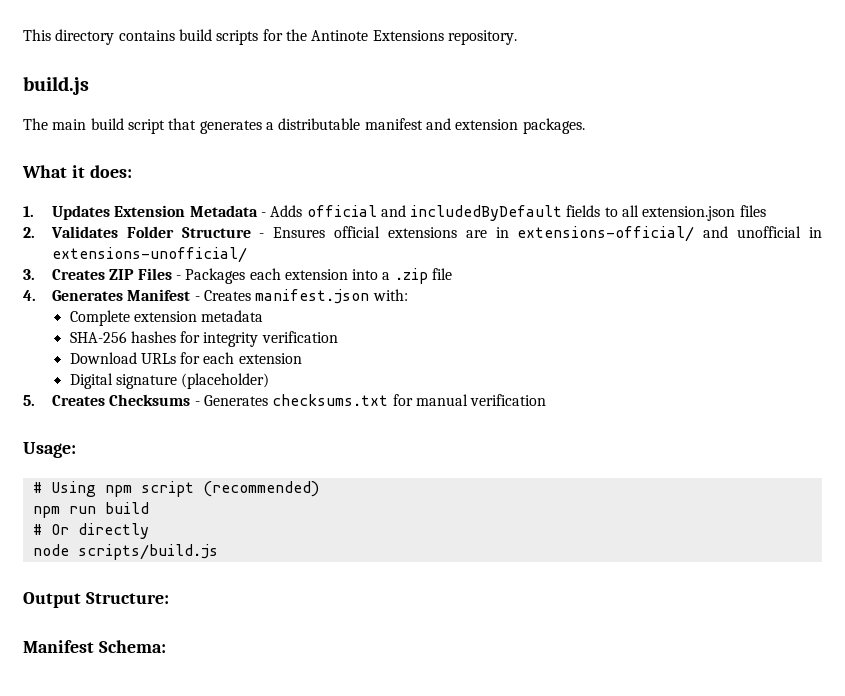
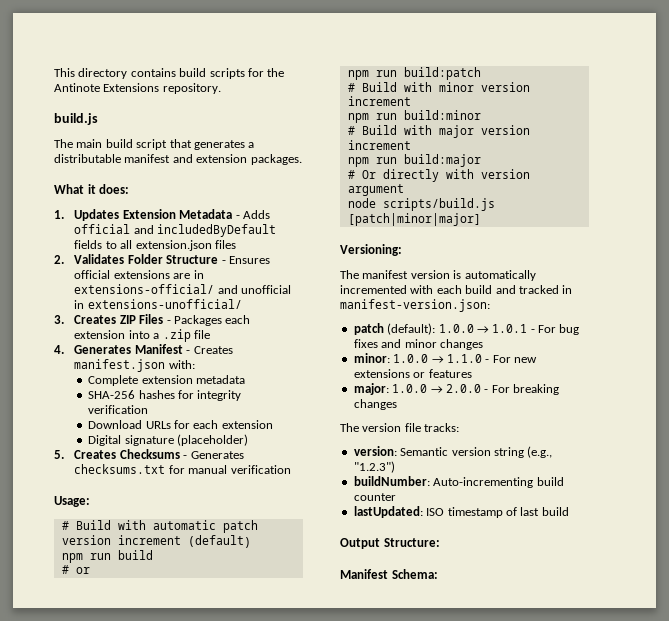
[50,481,319,497] [32,502,149,518] Using npm script (recommended) // npm run build -> [75,520,258,533] [61,535,251,548] [61,550,153,563] [61,565,90,574] [347,67,481,80] [347,82,530,92] [347,96,411,106] [347,110,481,123] [347,125,530,138] [347,140,411,150] [347,154,481,167] Build with automatic patch version increment (default) // npm run build // # or // npm run build:patch // # Build with minor version increment // npm run build:minor // # Build with major version increment // npm run build:major
(149, 531) none -> [445,169,530,179] [347,184,404,196] with version argument
(218, 552) none -> [347,213,481,226] [340,244,402,256] [340,270,536,281] [340,285,573,294] [340,299,490,312] [353,323,580,335] [353,339,483,350] [353,353,537,363] [353,369,472,378] [353,383,559,395] [353,399,397,410] [340,423,460,432] [353,446,553,458] [353,461,395,473] [353,476,564,488] [353,493,396,501] [353,506,569,518] [patch|minor|major] // Versioning: // The manifest version is automatically incremented with each build and tracked in manifest-version.json: // patch (default): 1.0.0 → 1.0.1 - For bug fixes and minor changes // minor: 1.0.0 → 1.1.0 - For new extensions or features // major: 1.0.0 → 2.0.0 - For breaking changes // The version file tracks: // version: Semantic version string (e.g., "1.2.3") // buildNumber: Auto-incrementing build counter // lastUpdated: ISO timestamp of last build

